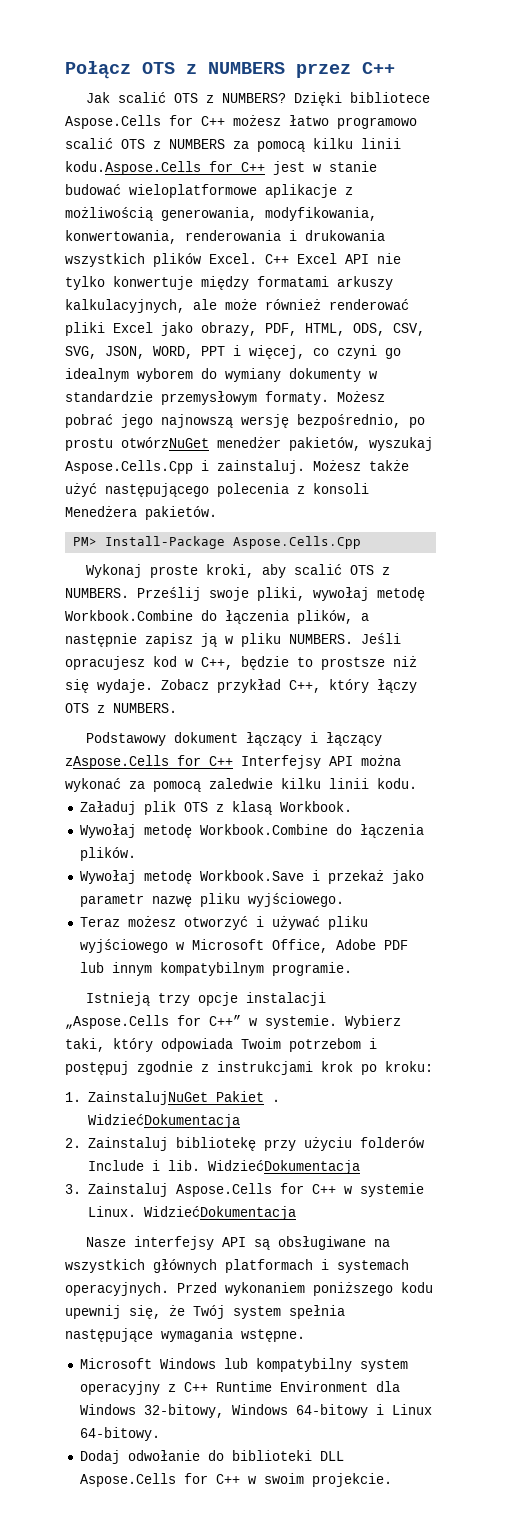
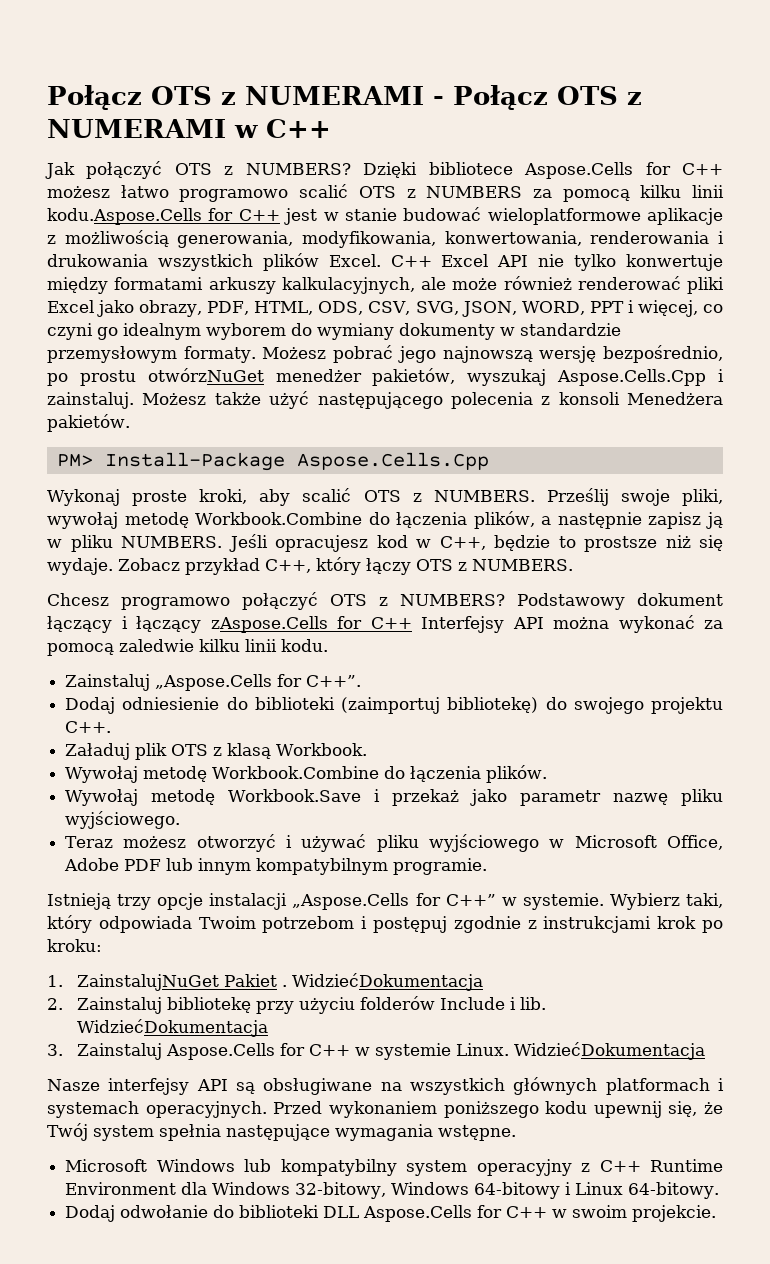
[65,61,351,79] Połącz OTS z NUMBERS przez -> [47,85,642,110] [47,119,258,138] Połącz OTS z NUMERAMI - Połącz OTS z NUMERAMI w
[117,92,166,103] scalić -> [86,161,163,179] połączyć
(177, 708) none -> [47,592,505,610] Chcesz programowo połączyć OTS z NUMBERS?
(417, 783) none -> [65,674,362,691] [65,697,723,714] [65,721,112,733] // Zainstaluj „Aspose.Cells for C++”. // Dodaj odniesienie do biblioteki (zaimportuj bibliotekę) do swojego projektu C++.

